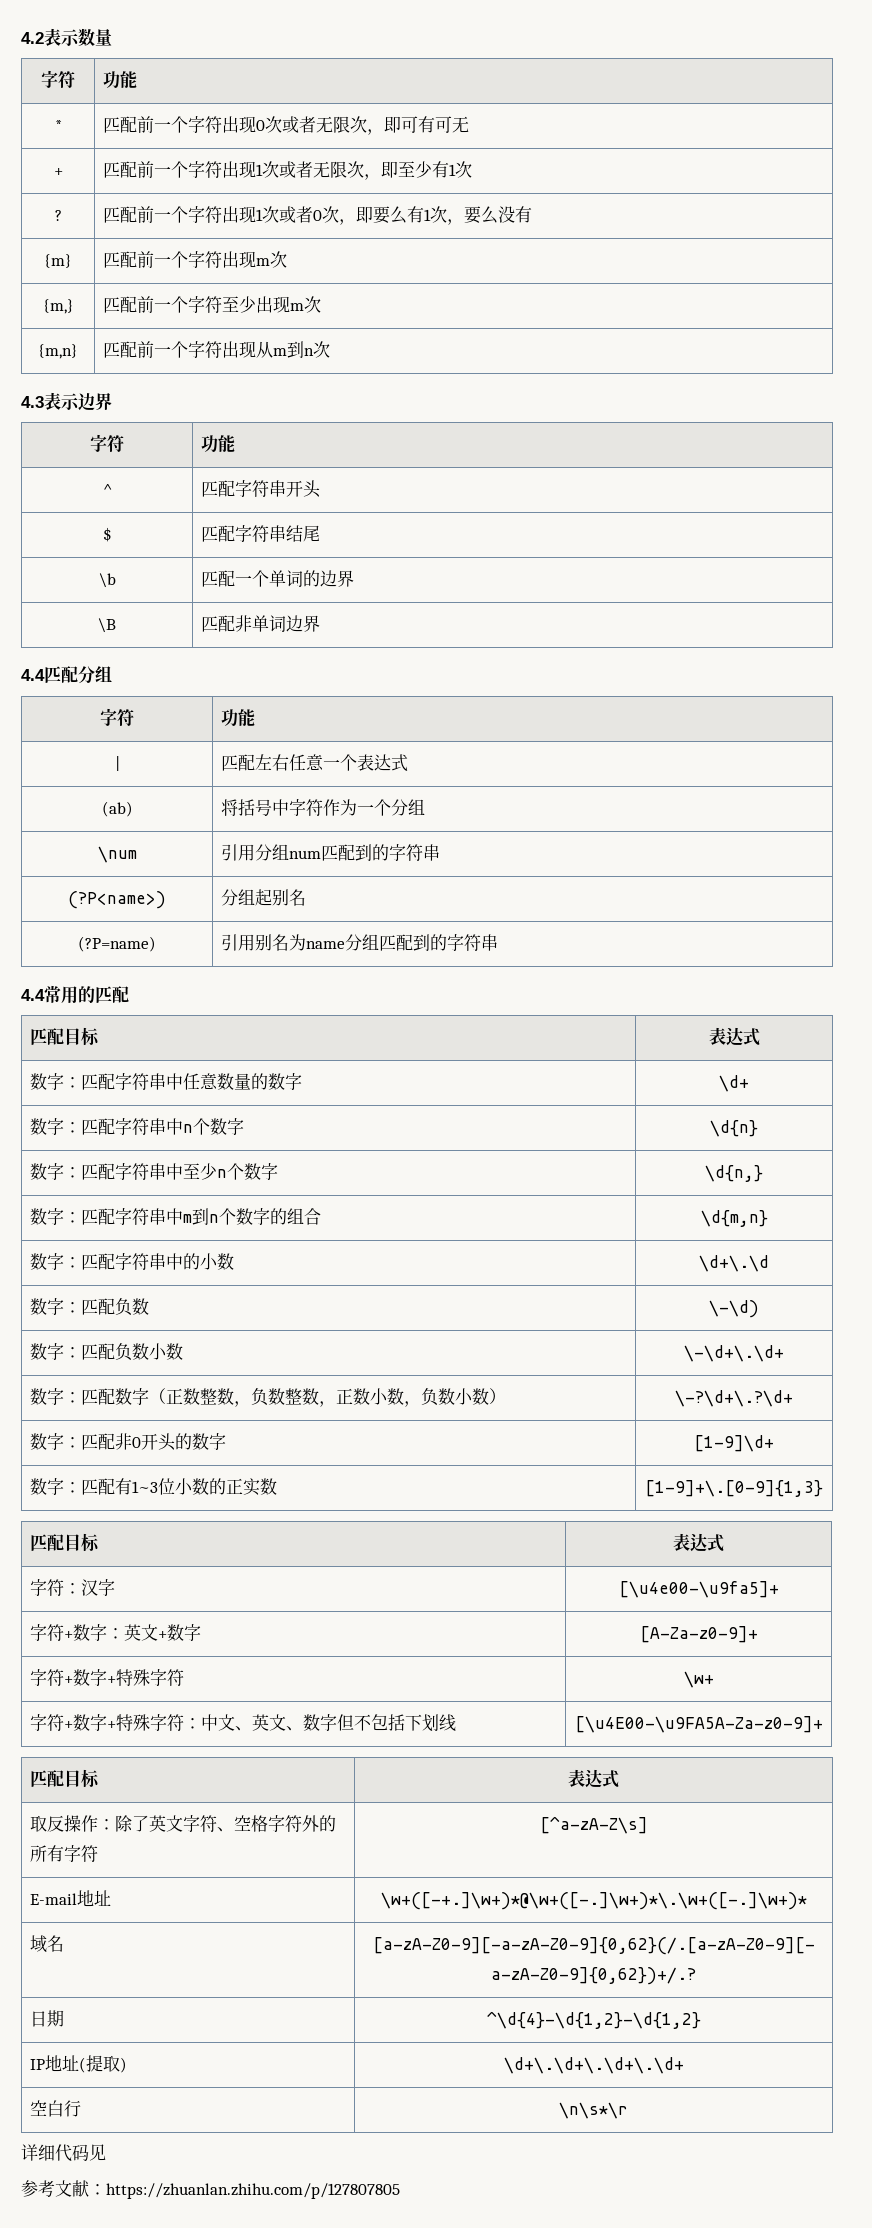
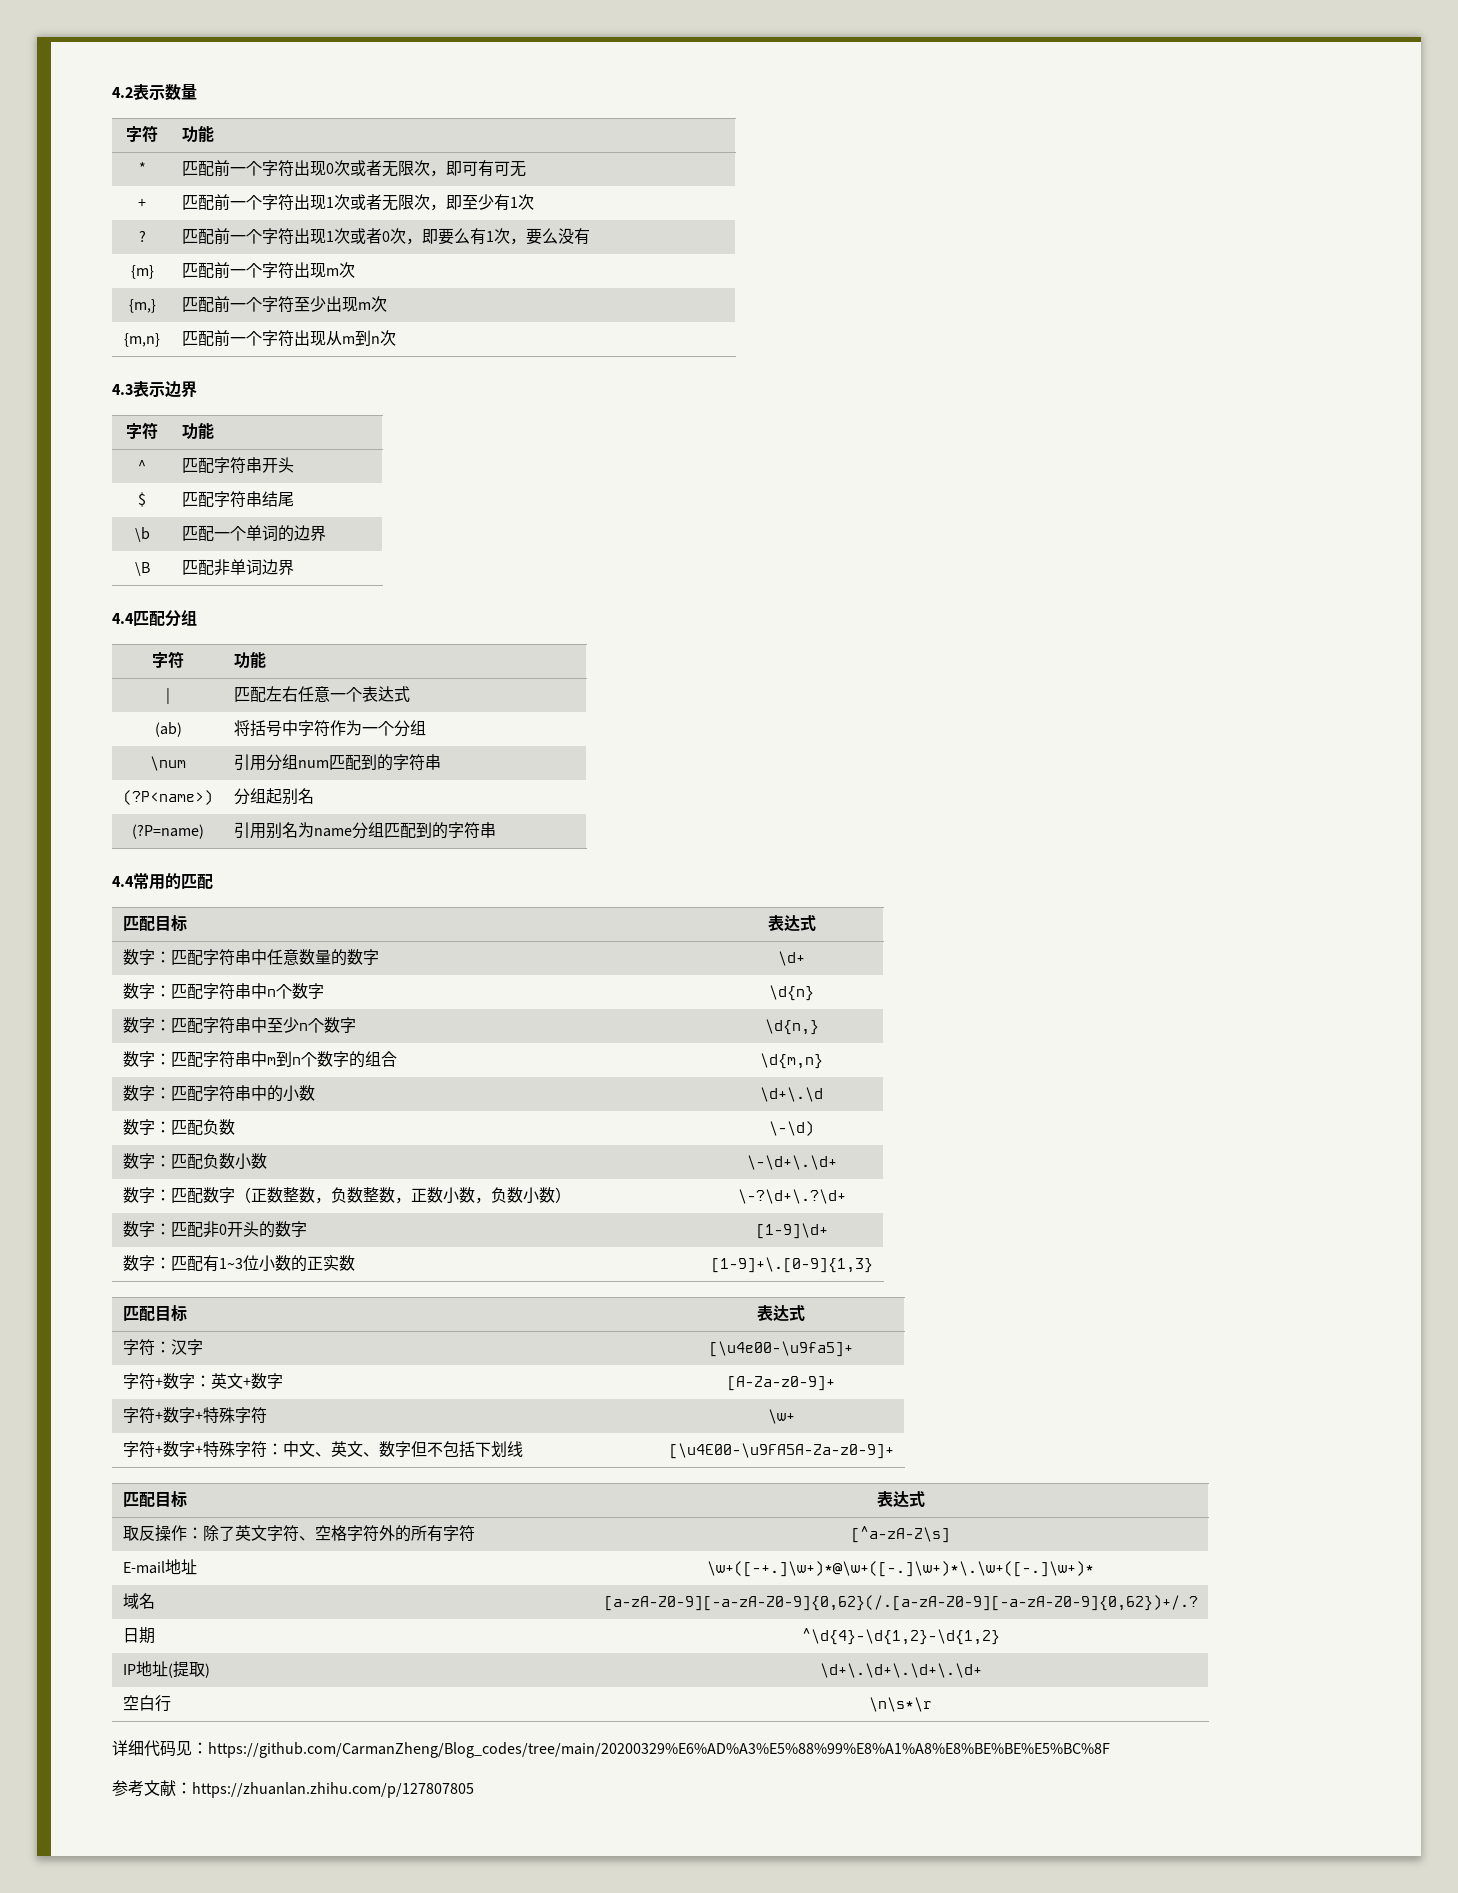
(106, 2152) none -> [192,1742,1110,1758] ：https://github.com/CarmanZheng/Blog_codes/tree/main/20200329%E6%AD%A3%E5%88%99%E8%A1%A8%E8%BE%BE%E5%BC%8F

